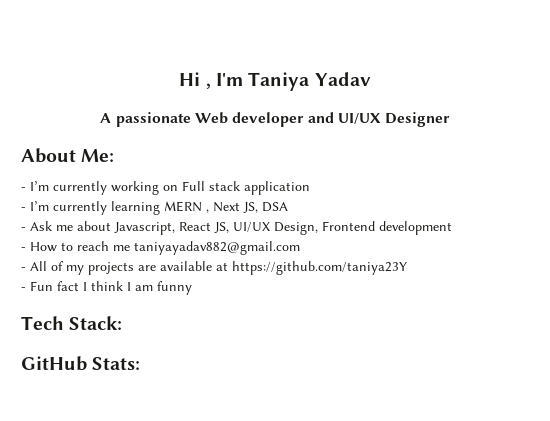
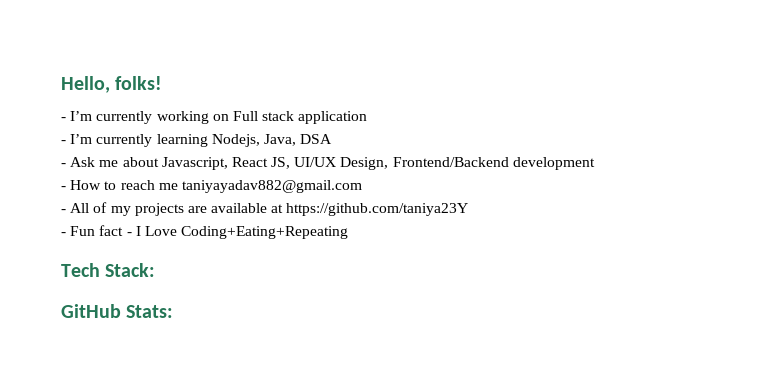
[179,72,371,91] [100,112,450,127] [21,148,115,163] Hi , I'm Taniya Yadav // A passionate Web developer and UI/UX Designer // About Me: -> [61,76,163,93] Hello, folks!
[164,201,258,213] MERN , Next JS, -> [211,134,296,147] Nodejs, Java,
[322,221,375,231] Frontend -> [392,157,509,167] Frontend/Backend
[83,281,192,295] I think I am funny -> [126,226,349,239] - I Love Coding+Eating+Repeating

